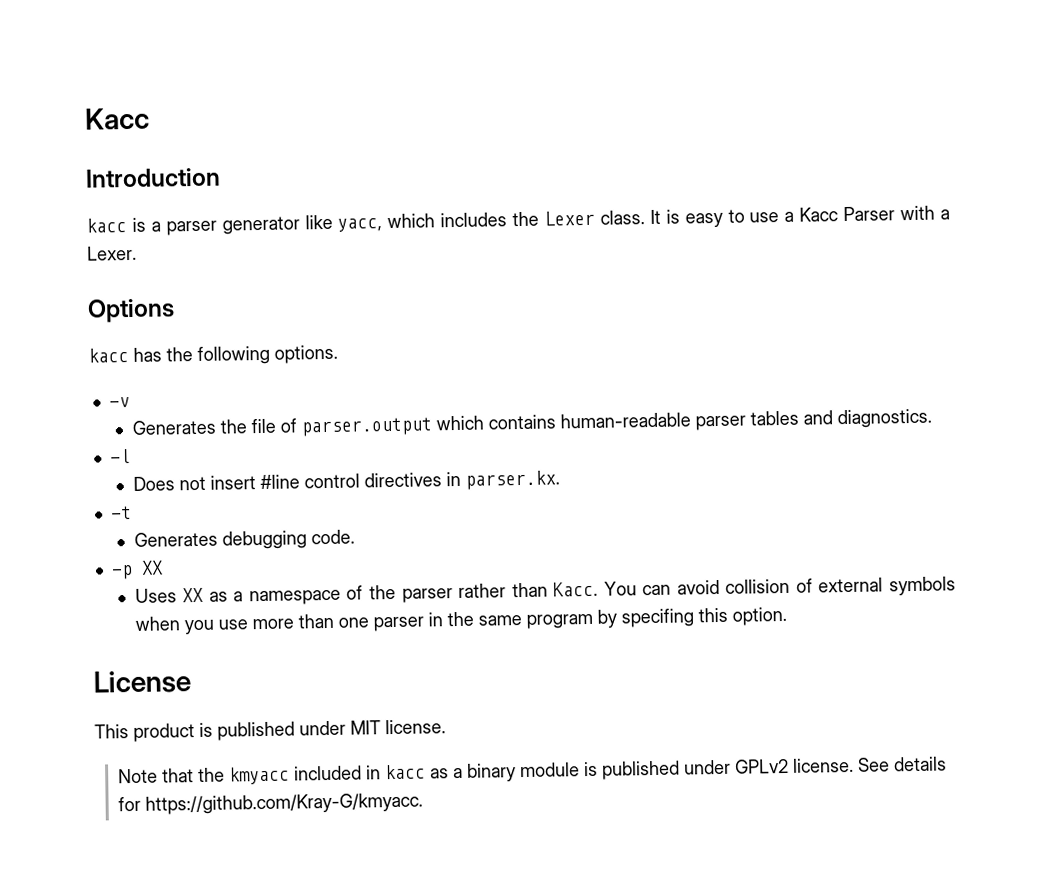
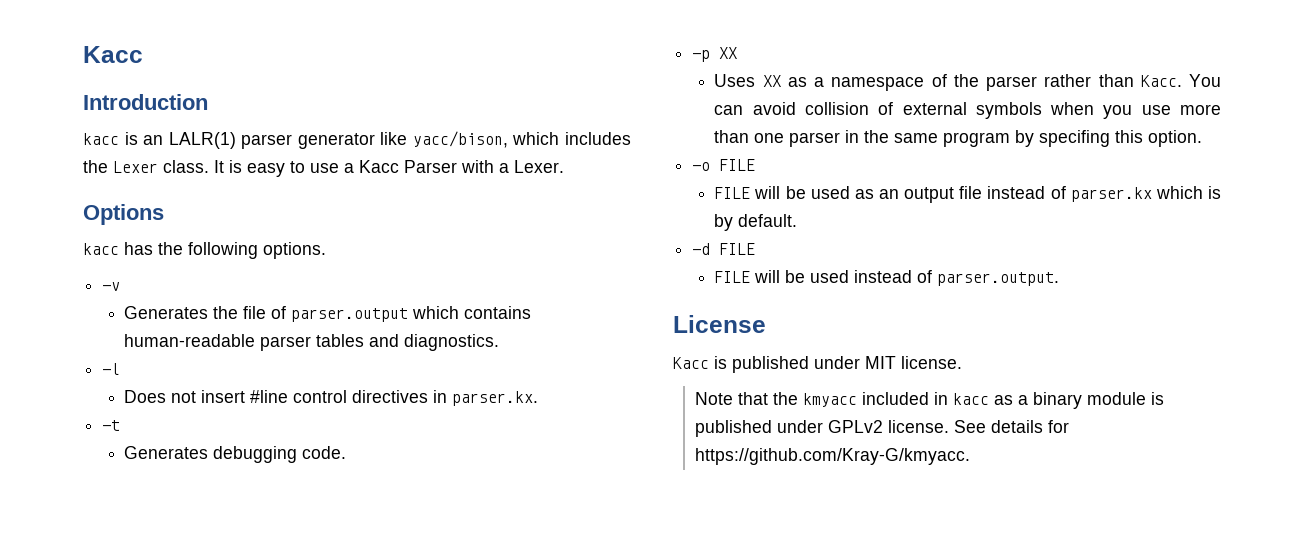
[150,221,161,232] a -> [143,132,236,149] an LALR(1)
[337,218,383,232] yacc, -> [412,131,508,148] yacc/bison,
(787, 616) none -> [692,159,756,171] [714,186,1221,203] [714,214,798,231] [692,243,756,255] [714,270,1060,286] // -o FILE // FILE will be used as an output file instead of parser.kx which is by default. // -d FILE // FILE will be used instead of parser.output.
[94,723,195,742] This product -> [673,357,709,369] Kacc

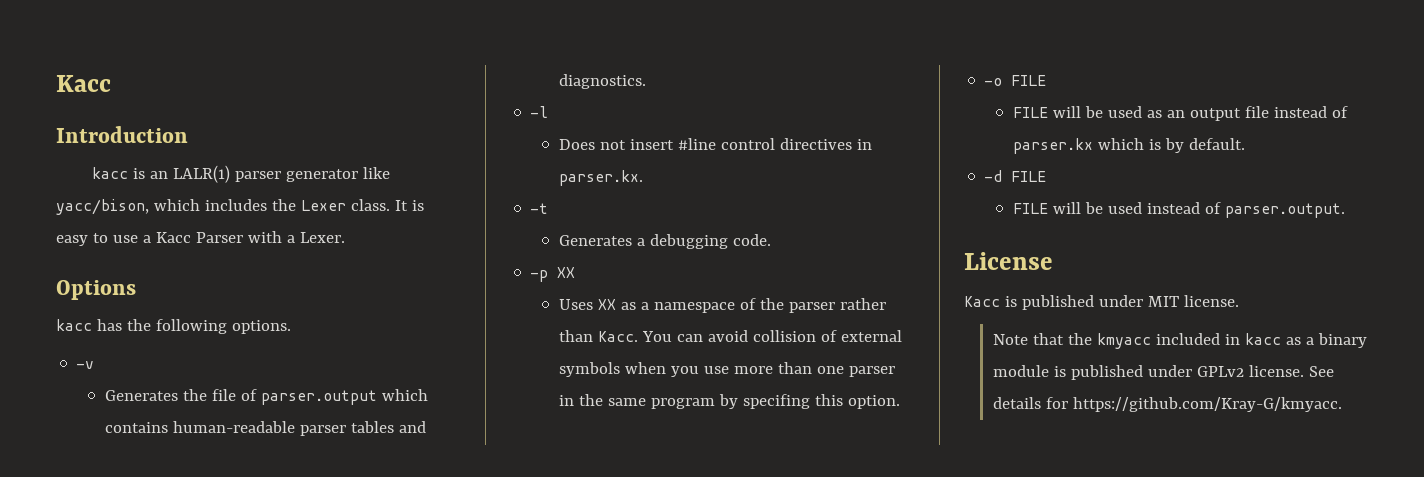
(209, 452) none -> [637,238,646,246] a

